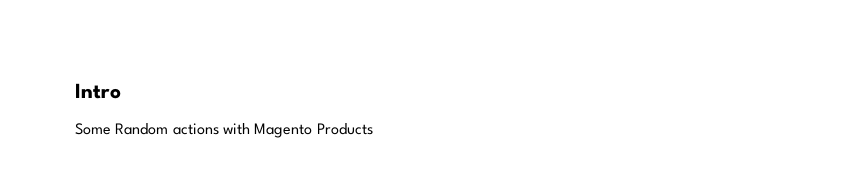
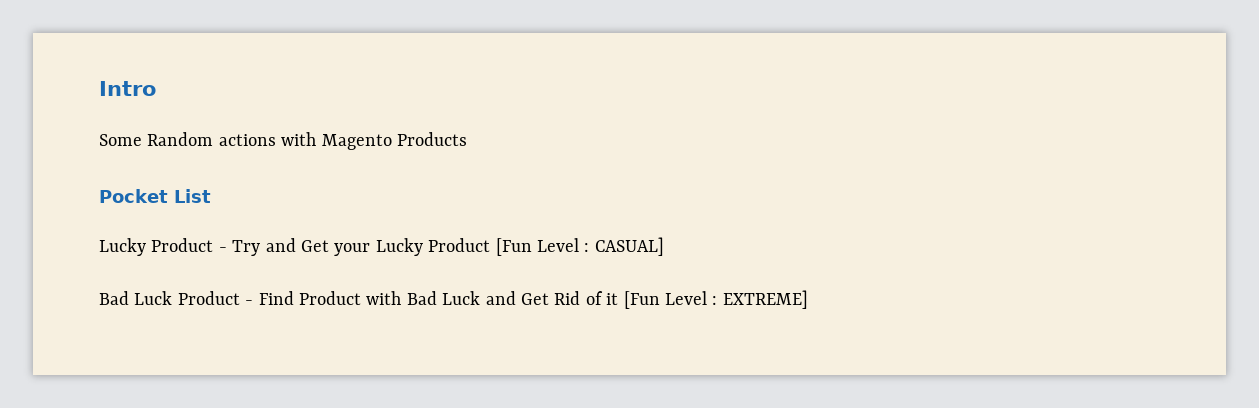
(373, 129) none -> [99,189,211,203] [99,237,664,256] [99,290,808,309] // Pocket List // Lucky Product - Try and Get your Lucky Product [Fun Level : CASUAL] // Bad Luck Product - Find Product with Bad Luck and Get Rid of it [Fun Level : EXTREME]

